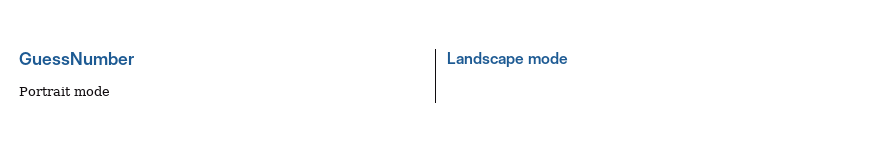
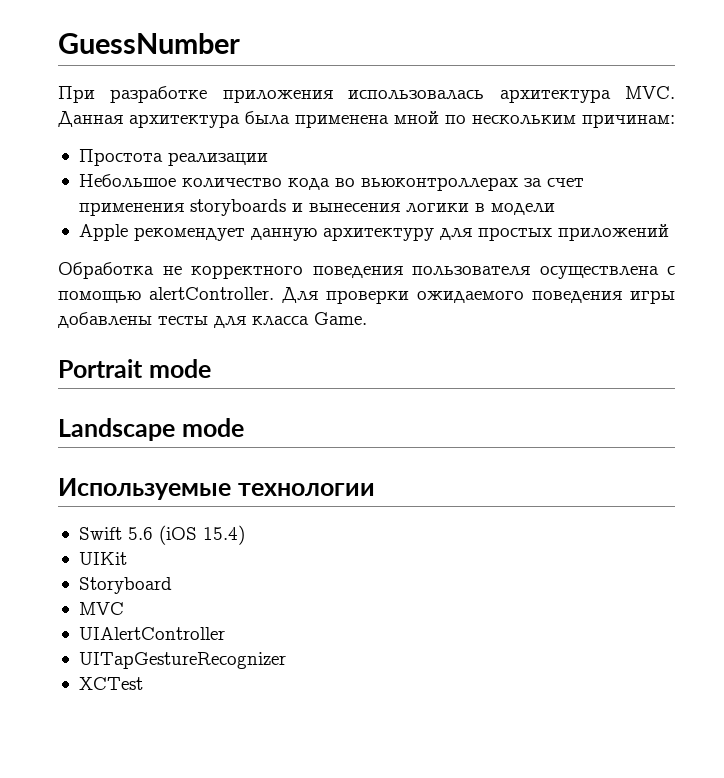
[19,86,110,96] [447,52,569,68] Portrait mode // Landscape mode -> [58,86,675,103] [58,111,675,128] [78,149,268,166] [78,174,584,191] [78,199,555,216] [78,224,669,241] [58,262,675,279] [58,287,675,304] [58,312,367,328] [58,359,211,378] [58,418,244,441] [58,478,375,500] [78,525,245,545] [78,552,127,565] [78,577,172,594] [78,602,124,615] [78,627,225,640] [78,652,286,669] [78,677,143,690] При разработке приложения использовалась архитектура MVC. Данная архитектура была применена мной по нескольким причинам: // Простота реализации // Небольшое количество кода во вьюконтроллерах за счет применения storyboards и вынесения логики в модели // Apple рекомендует данную архитектуру для простых приложений // Обработка не корректного поведения пользователя осуществлена с помощью alertController. Для проверки ожидаемого поведения игры добавлены тесты для класса Game. // Portrait mode // Landscape mode // Используемые технологии // Swift 5.6 (iOS 15.4) // UIKit // Storyboard // MVC // UIAlertController // UITapGestureRecognizer // XCTest

